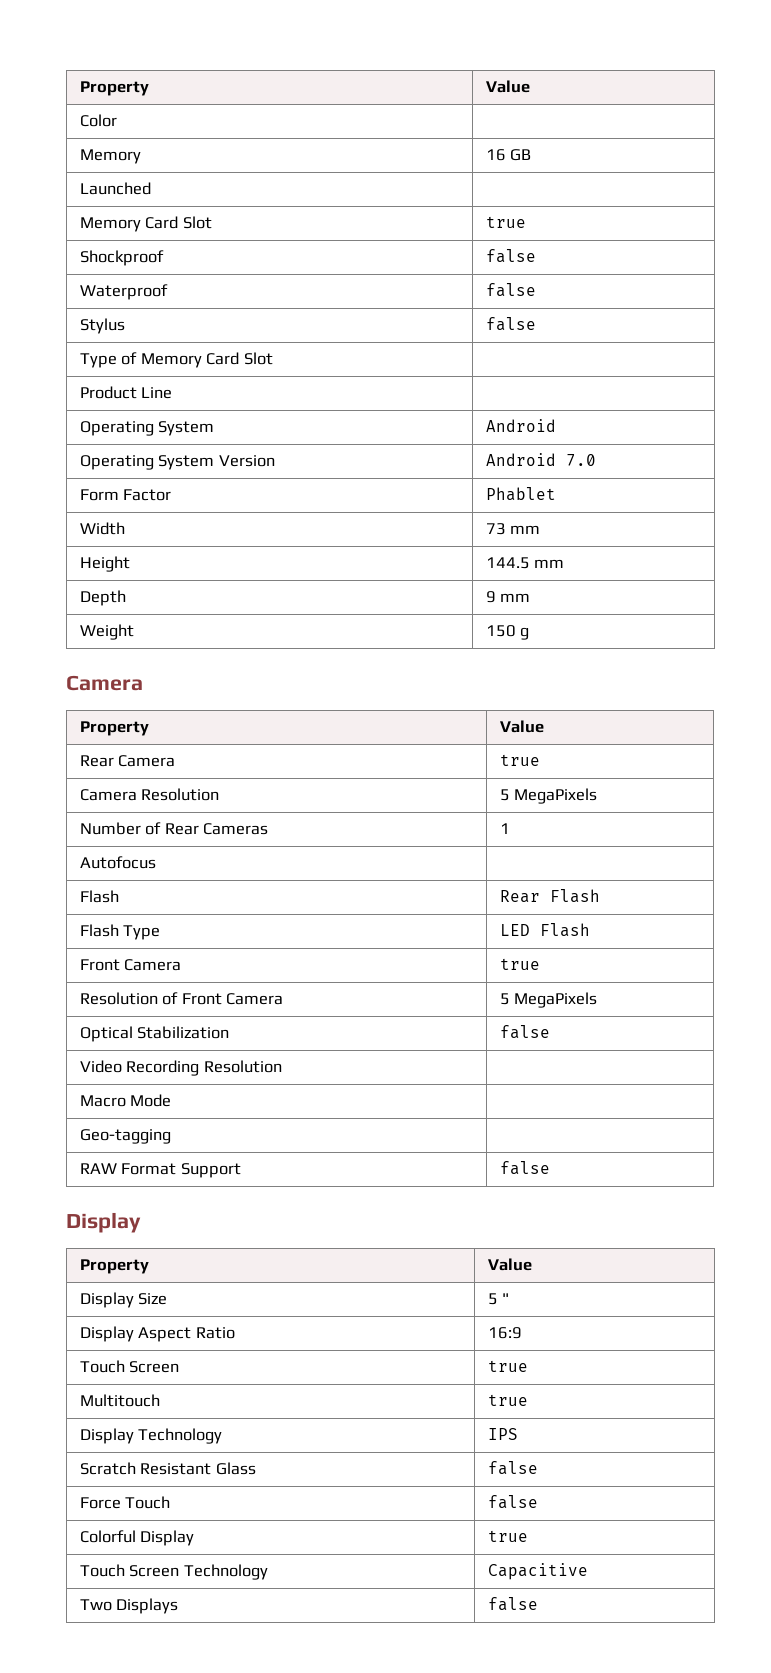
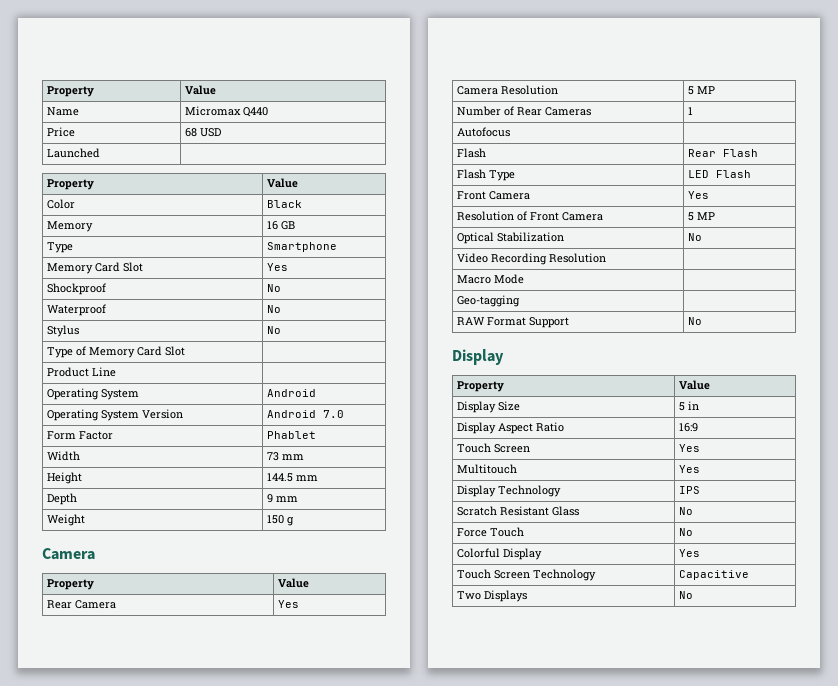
[79,81,149,96] [485,80,530,93] Property | Value -> [47,86,95,97] [185,85,217,95] [47,107,80,116] [185,106,269,117] [47,127,76,137] [185,128,222,137] [47,148,101,158] [47,179,95,190] [267,178,299,188] Property | Value // Name | Micromax Q440 // Price | 68 USD // Launched | // Property | Value
(117, 120) none -> [267,200,303,208] Black
[79,182,151,195] [79,216,212,232] [485,216,526,228] Launched | // Memory Card Slot | true -> [47,242,74,253] [267,242,338,252] [47,262,144,274] [267,263,289,271] Type | Smartphone // Memory Card Slot | Yes
[485,249,536,263] false -> [267,284,282,292] No
[485,283,536,297] false -> [267,305,282,313] No
[485,317,536,331] false -> [267,326,282,334] No
[499,754,540,766] true -> [278,600,300,608] Yes
[514,788,598,804] MegaPixels -> [697,86,716,94] MP
[499,958,540,970] true -> [688,191,710,199] Yes
[514,992,598,1008] MegaPixels -> [697,212,716,220] MP
[499,1025,550,1039] false -> [688,233,703,241] No
[499,1161,550,1175] false -> [688,317,703,325] No
[502,1293,510,1304] " -> [688,401,700,410] in
[487,1360,528,1372] true -> [679,444,701,452] Yes
[487,1394,528,1406] true -> [679,465,701,473] Yes
[487,1461,538,1475] false -> [679,507,694,515] No
[487,1495,538,1509] false -> [679,528,694,536] No
[487,1530,528,1542] true -> [679,549,701,557] Yes
[487,1597,538,1611] false -> [679,591,694,599] No

